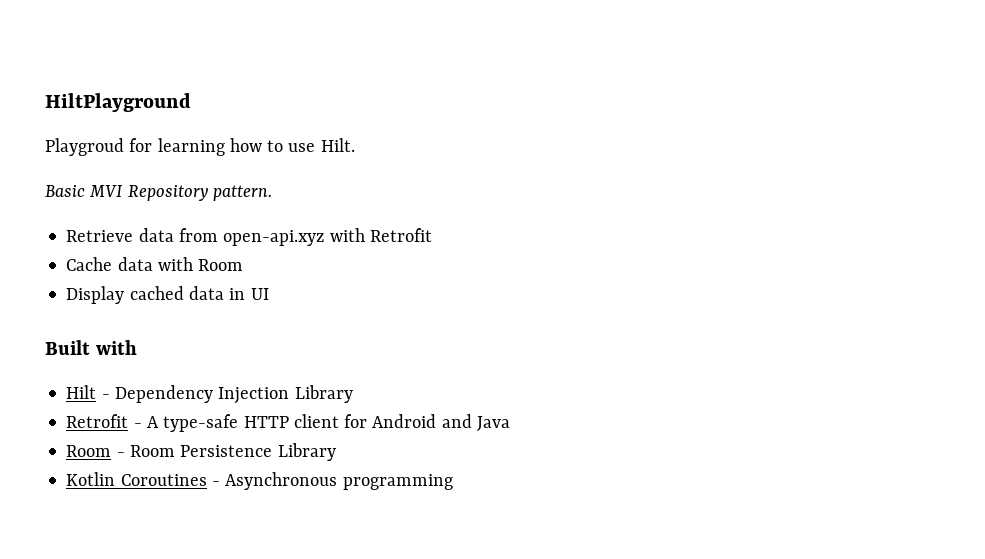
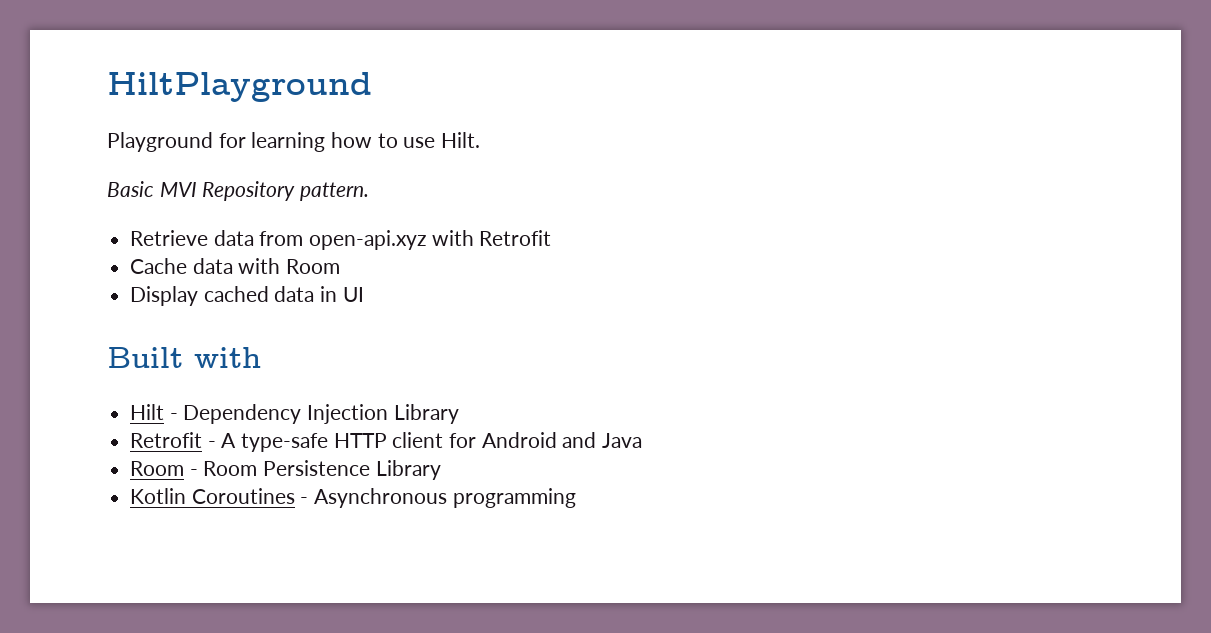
[45,138,124,156] Playgroud -> [107,132,213,152] Playground

